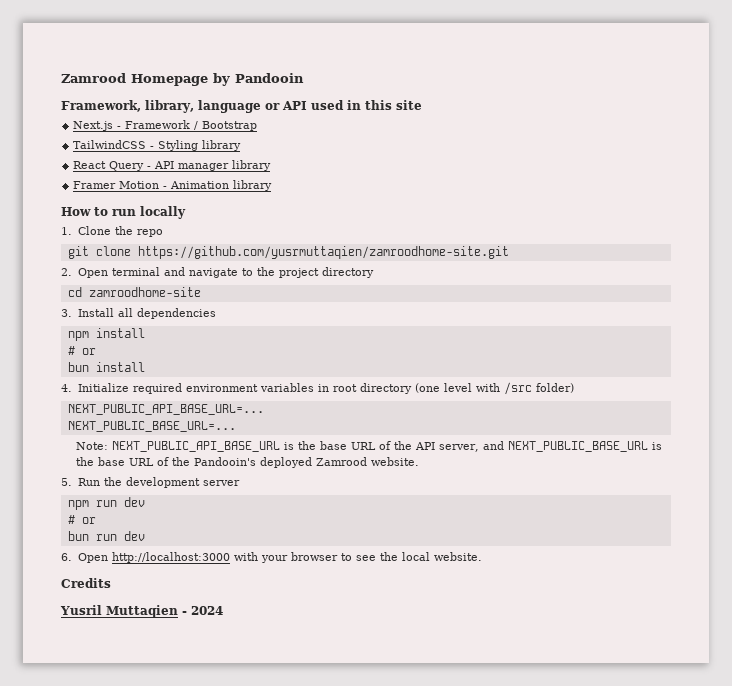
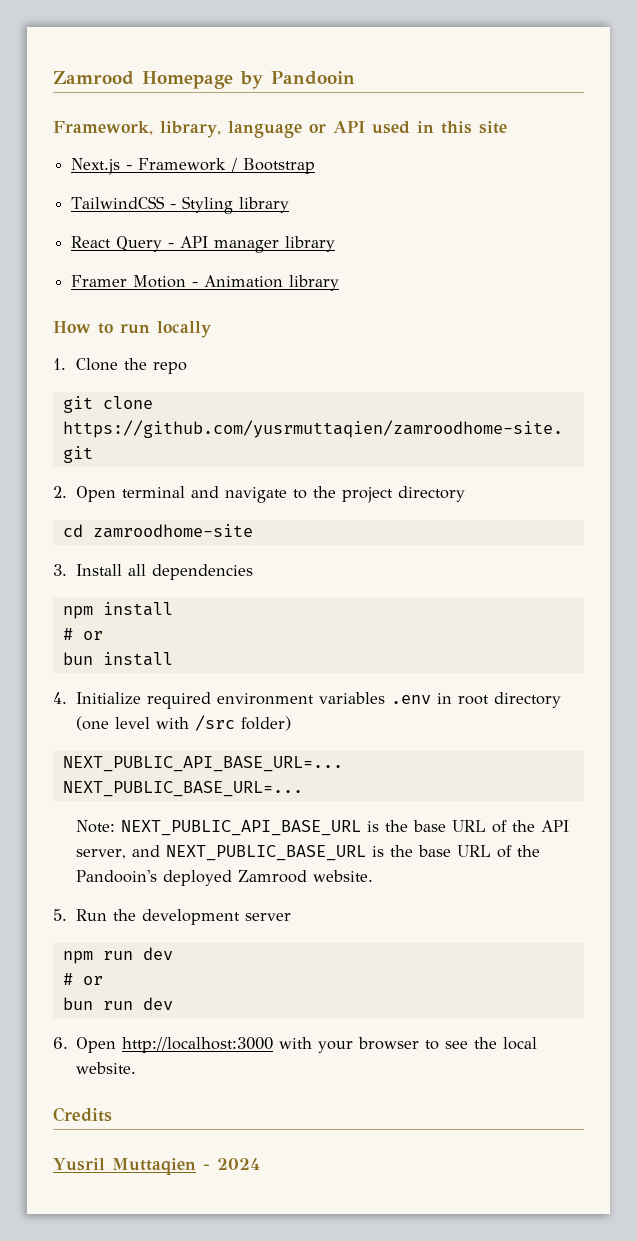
(314, 387) none -> [390,695,431,704] .env

